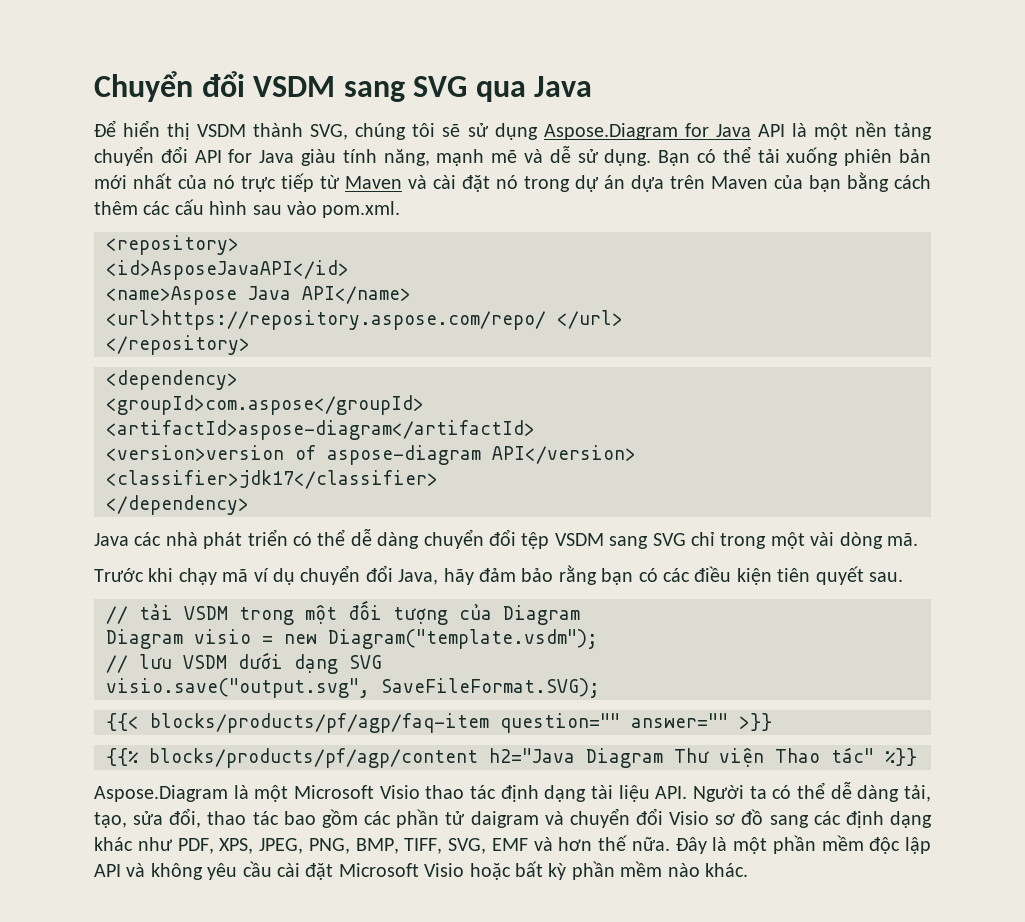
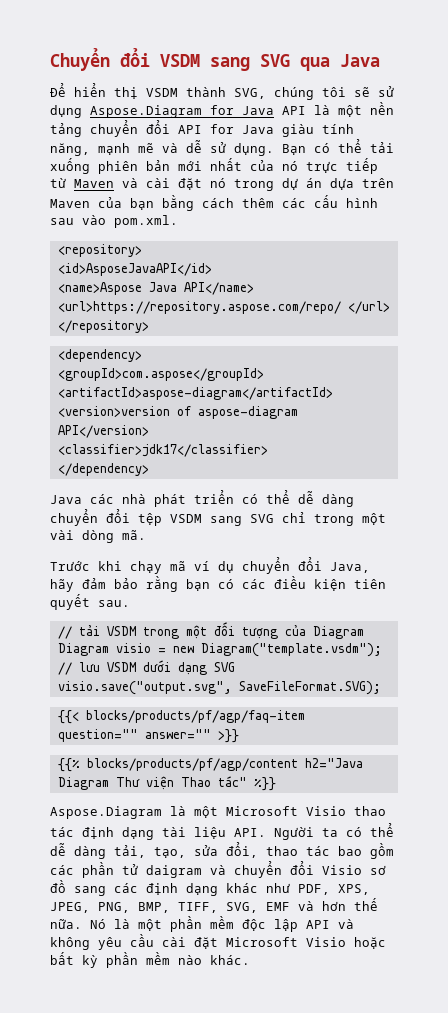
[675,837,707,854] Đây -> [90,919,106,929] Nó

